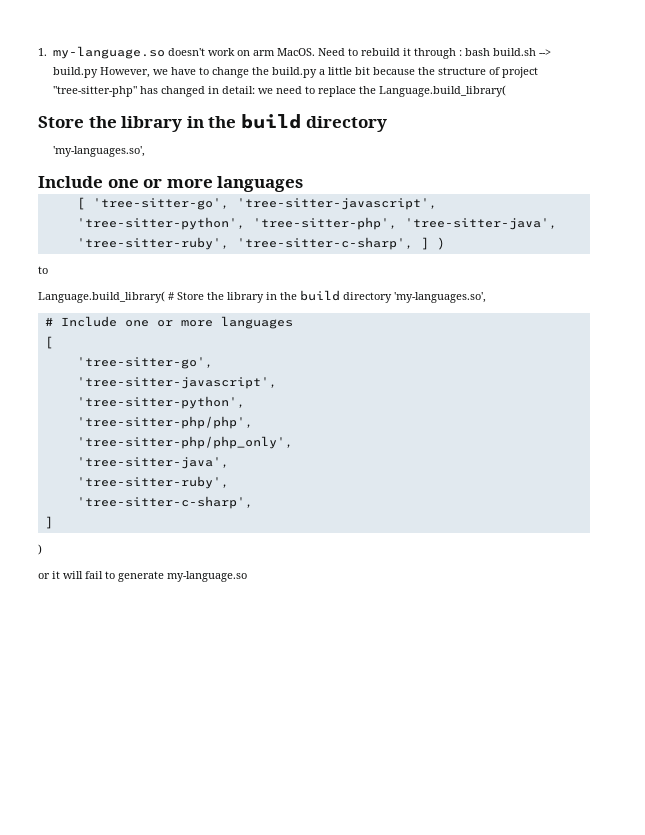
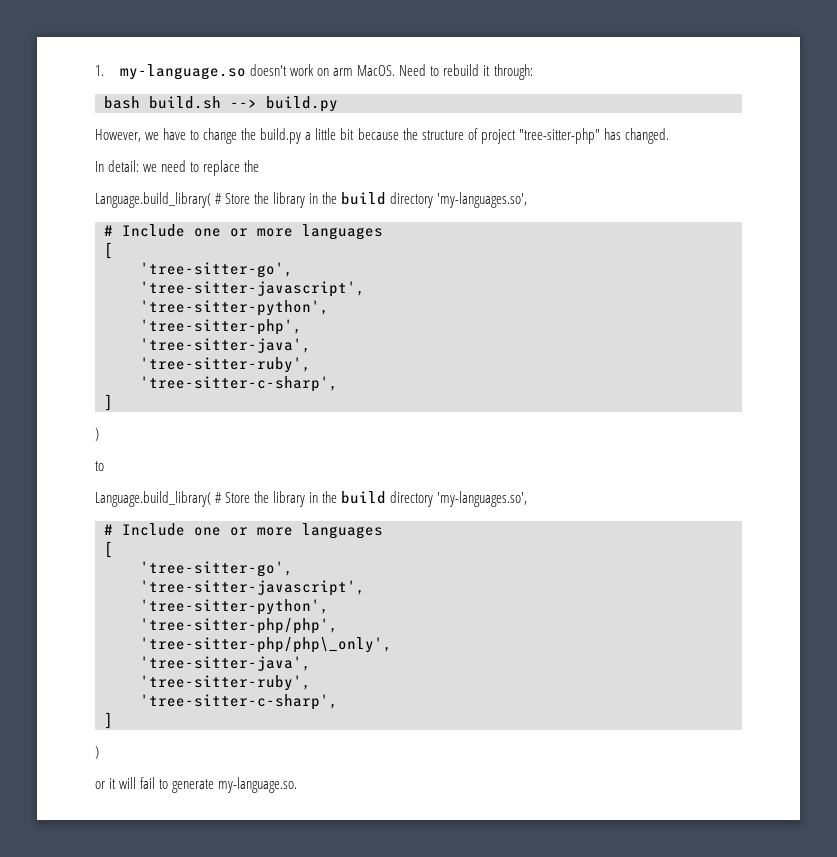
[413,48,462,59] through : -> [493,64,533,80] through: //
(98, 72) none -> (338, 104) //
[160,86,219,97] changed in -> [624,128,669,144] [95,161,104,172] changed. // In
[378,85,506,97] [38,114,387,132] [52,146,145,157] [38,176,304,192] [76,197,437,210] [76,217,245,230] Language.build_library( // Store the library in the build directory // 'my-languages.so', // Include one or more languages // [ 'tree-sitter-go', 'tree-sitter-javascript', 'tree-sitter-python', -> [95,192,528,208] [104,224,383,240] [104,242,113,259] [140,262,293,278] [140,281,365,297] [140,300,329,316] // Language.build_library( # Store the library in the build directory 'my-languages.so', // # Include one or more languages // [ // 'tree-sitter-go', // 'tree-sitter-javascript', // 'tree-sitter-python', //
[404,218,557,230] [76,237,429,250] 'tree-sitter-java', 'tree-sitter-ruby', 'tree-sitter-c-sharp', ] -> [140,338,311,353] [140,357,311,373] [140,376,338,392] [104,394,113,411] // 'tree-sitter-java', // 'tree-sitter-ruby', // 'tree-sitter-c-sharp', // ] //
[76,436,293,449] 'tree-sitter-php/php_only', -> [140,637,392,653] 'tree-sitter-php/php\_only',
[167,571,247,582] my-language.so -> [218,777,298,793] my-language.so.

